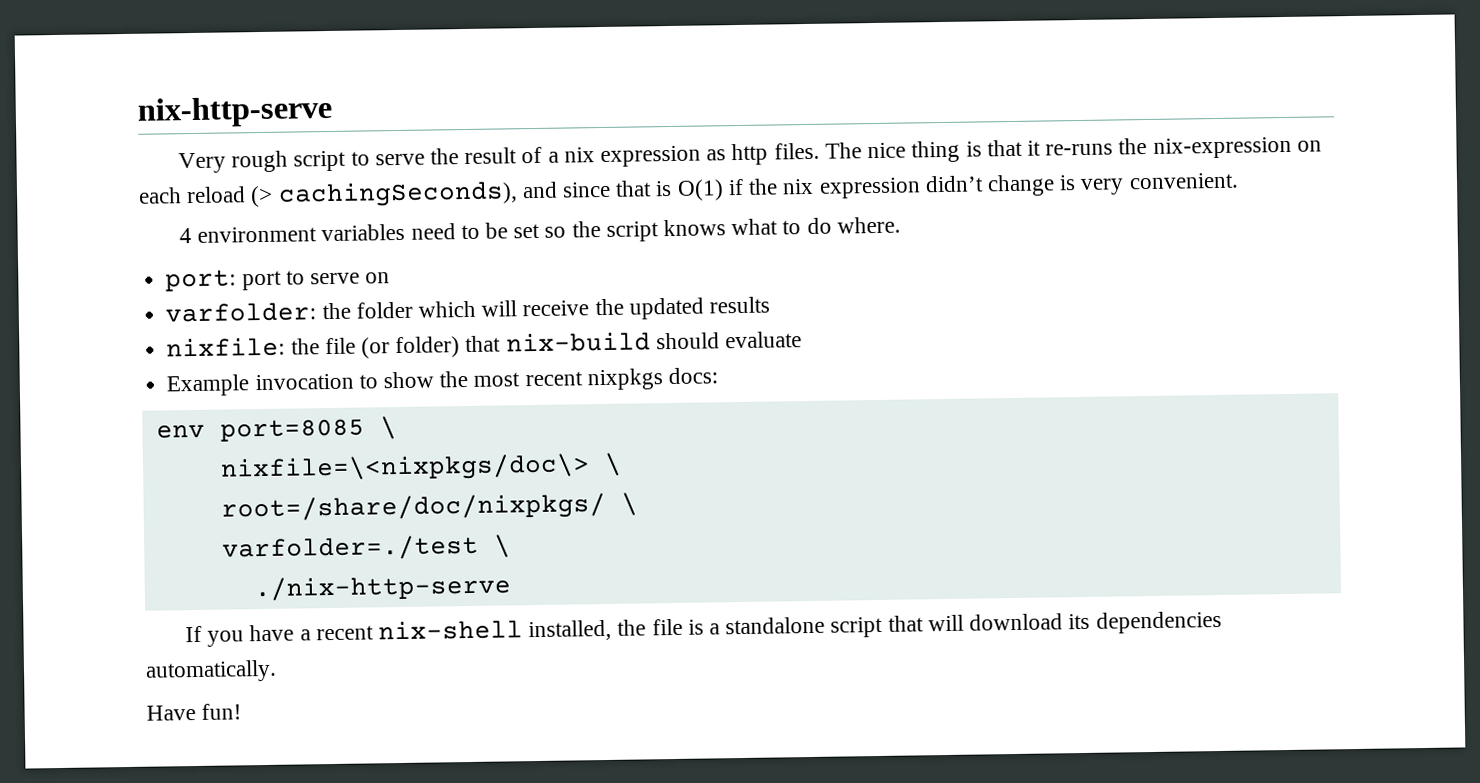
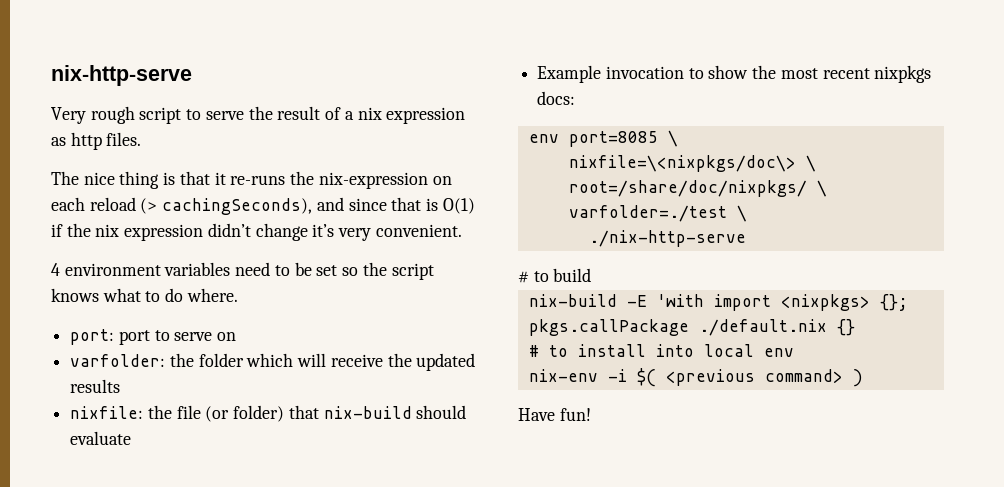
(820, 151) none -> (142, 139) //
[1059,175,1077,191] is -> [312,224,335,237] it’s
[184,610,1222,647] [145,659,277,683] If you have a recent nix-shell installed, the file is a standalone script that will download its dependencies automatically. -> [518,268,592,283] [528,294,908,311] [528,319,855,336] [528,344,794,357] [528,368,863,387] # to build // nix-build -E 'with import <nixpkgs> {}; pkgs.callPackage ./default.nix {} // # to install into local env // nix-env -i $( <previous command> )

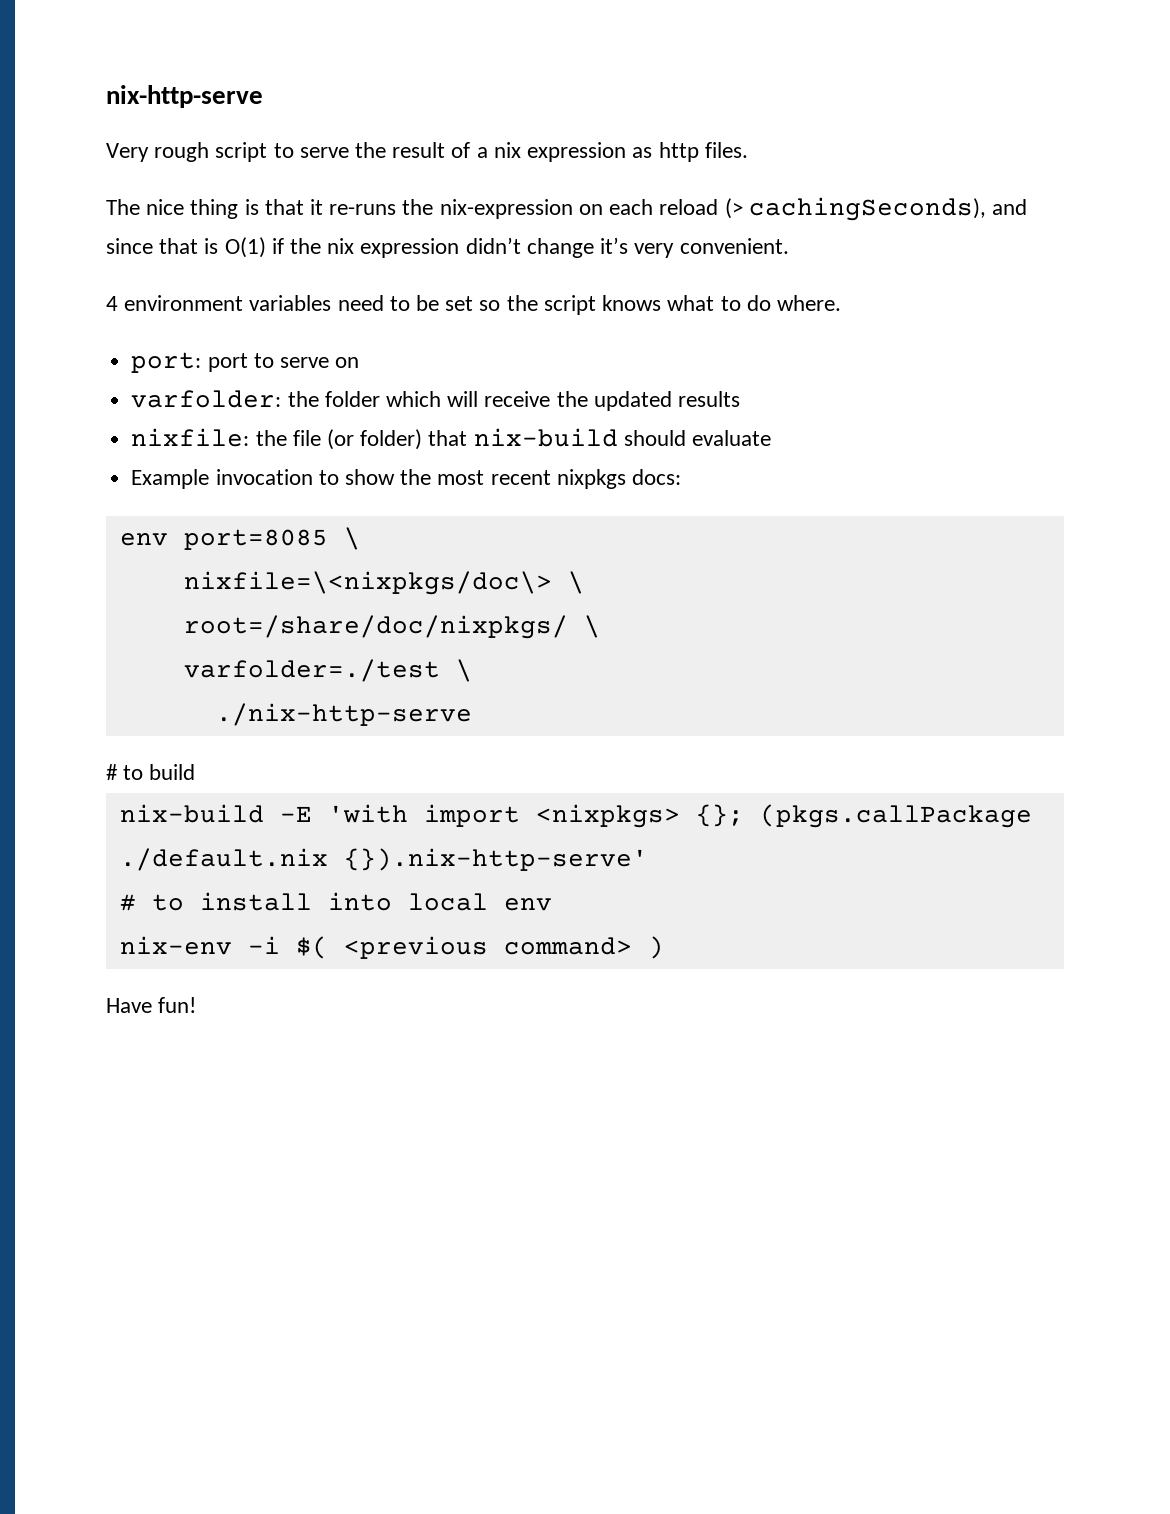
[528,319,855,336] pkgs.callPackage ./default.nix {} -> [759,804,1032,828] [119,848,648,871] (pkgs.callPackage ./default.nix {}).nix-http-serve'

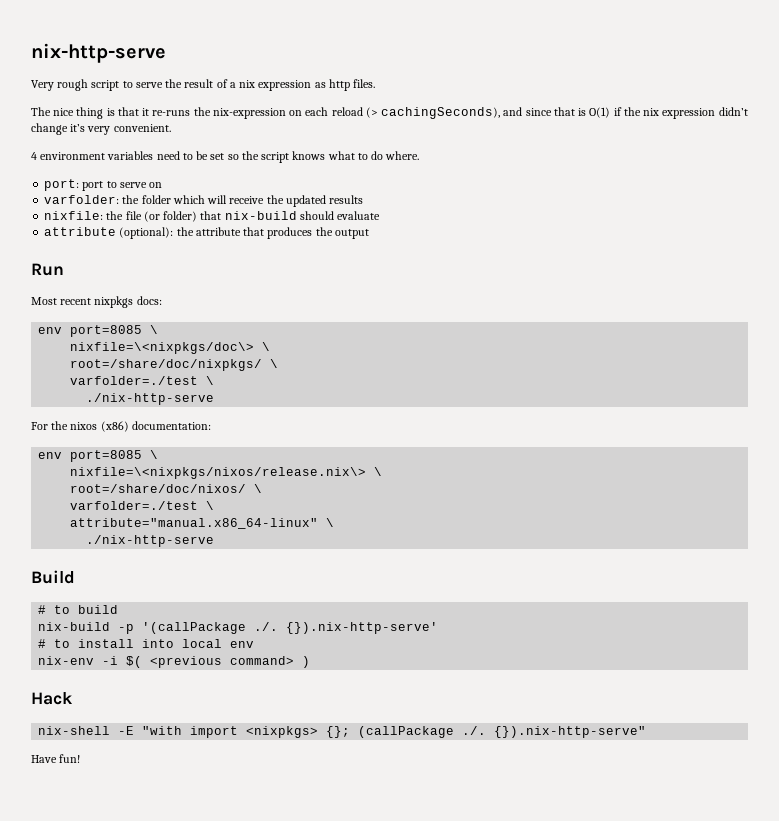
[131,469,485,489] Example invocation to show the most -> [44,227,369,239] [31,263,64,276] [31,297,57,305] attribute (optional): the attribute that produces the output // Run // Most
[106,764,196,780] [119,804,1032,828] [119,848,328,871] # to build // nix-build -E 'with import <nixpkgs> {}; (pkgs.callPackage ./default.nix -> [31,421,211,432] [38,450,159,462] [70,467,383,479] [70,484,263,493] [70,501,215,510] [70,518,335,529] [86,535,215,547] [31,570,75,584] [38,605,119,614] [38,622,279,634] For the nixos (x86) documentation: // env port=8085 \ // nixfile=\<nixpkgs/nixos/release.nix\> \ // root=/share/doc/nixos/ \ // varfolder=./test \ // attribute="manual.x86_64-linux" \ // ./nix-http-serve // Build // # to build // nix-build -p '(callPackage ./.
(664, 947) none -> [31,692,73,705] [38,726,647,738] // Hack // nix-shell -E "with import <nixpkgs> {}; (callPackage ./. {}).nix-http-serve"

